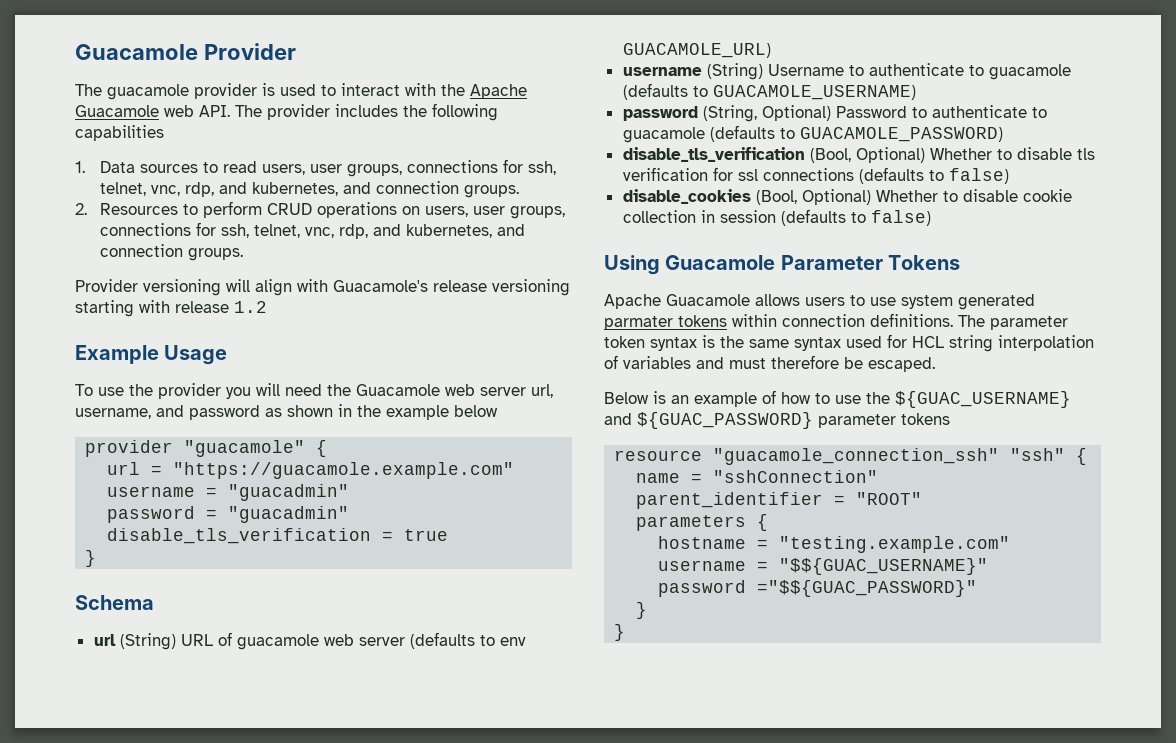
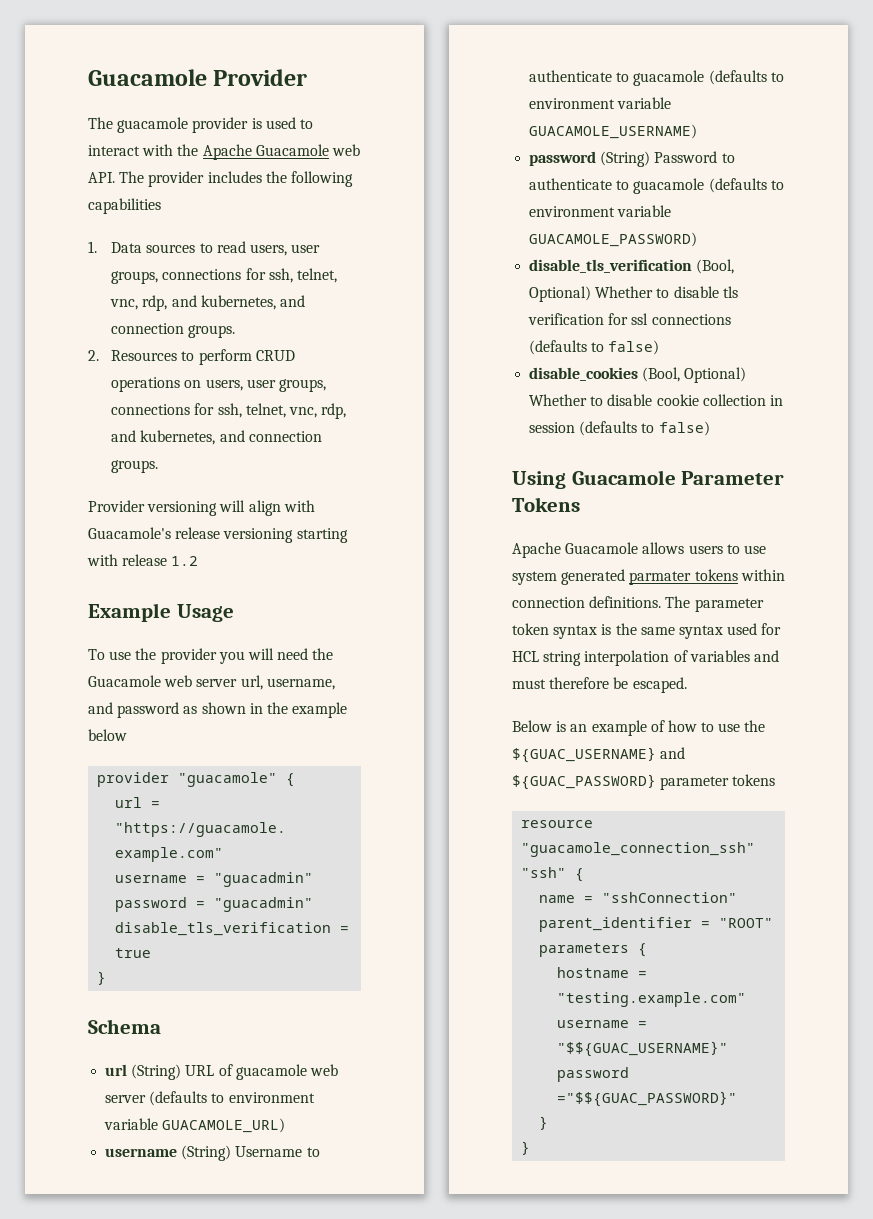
[499,637,526,646] env -> [228,1092,315,1103] [104,1118,159,1130] environment variable
(708, 91) none -> [529,97,672,109] environment variable
[702,105,831,122] (String, Optional) -> [600,151,651,167] (String)
(795, 133) none -> [529,205,672,217] environment variable

